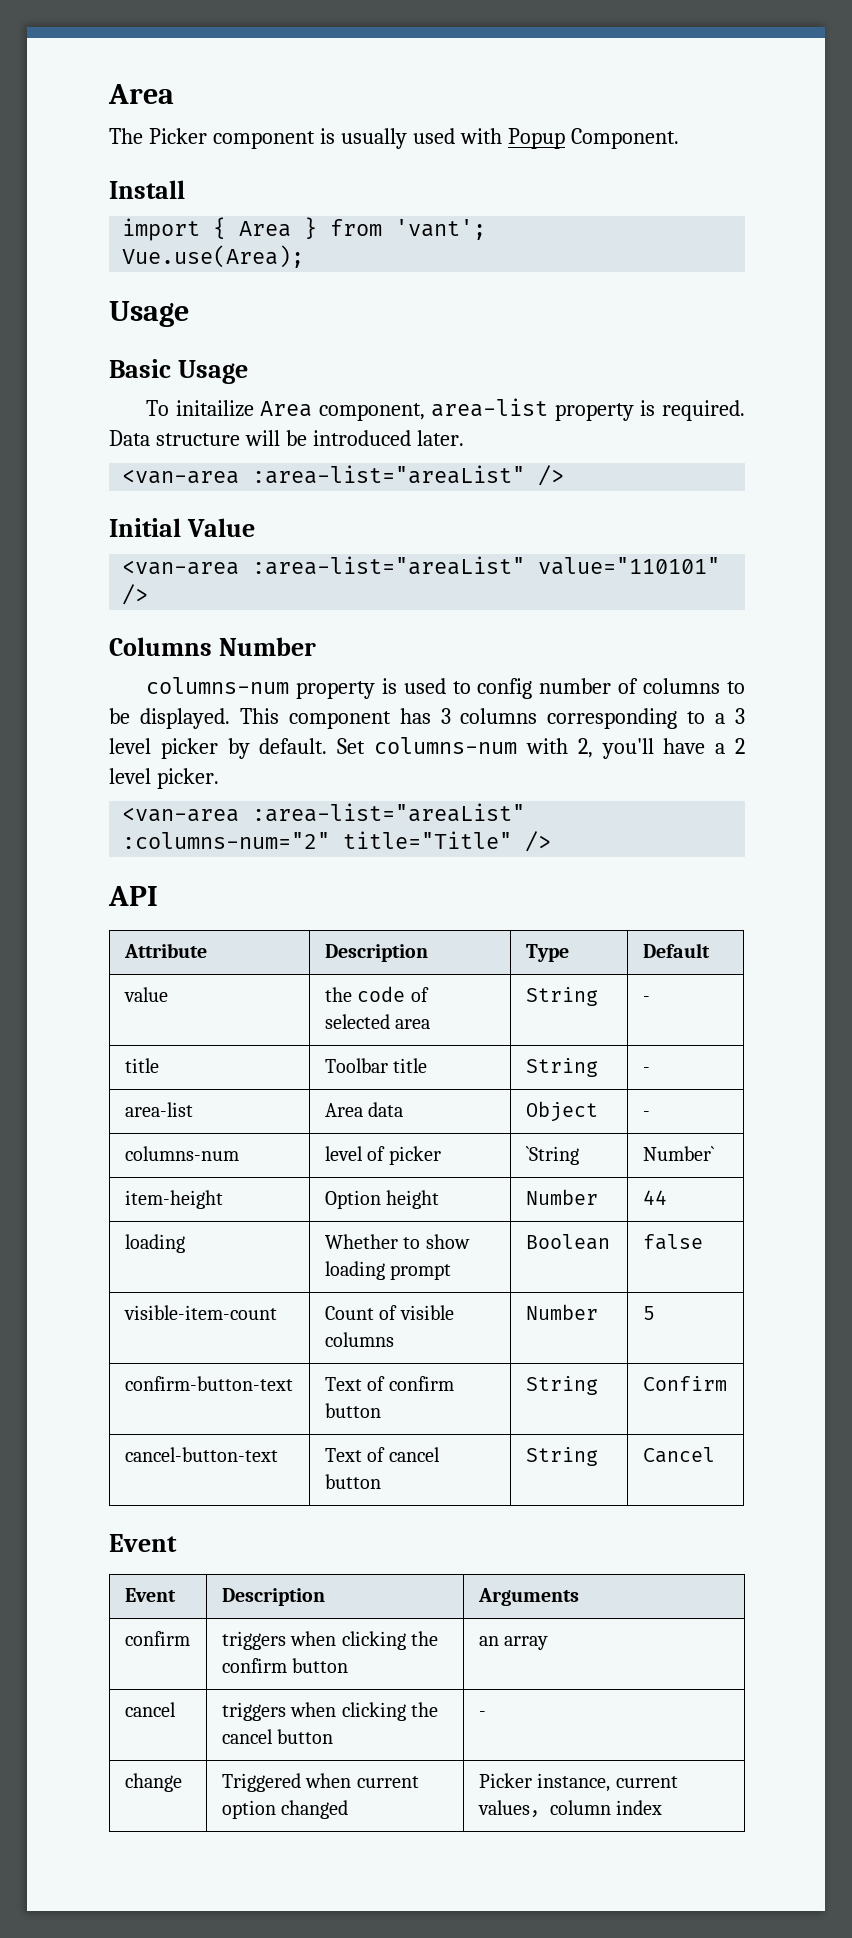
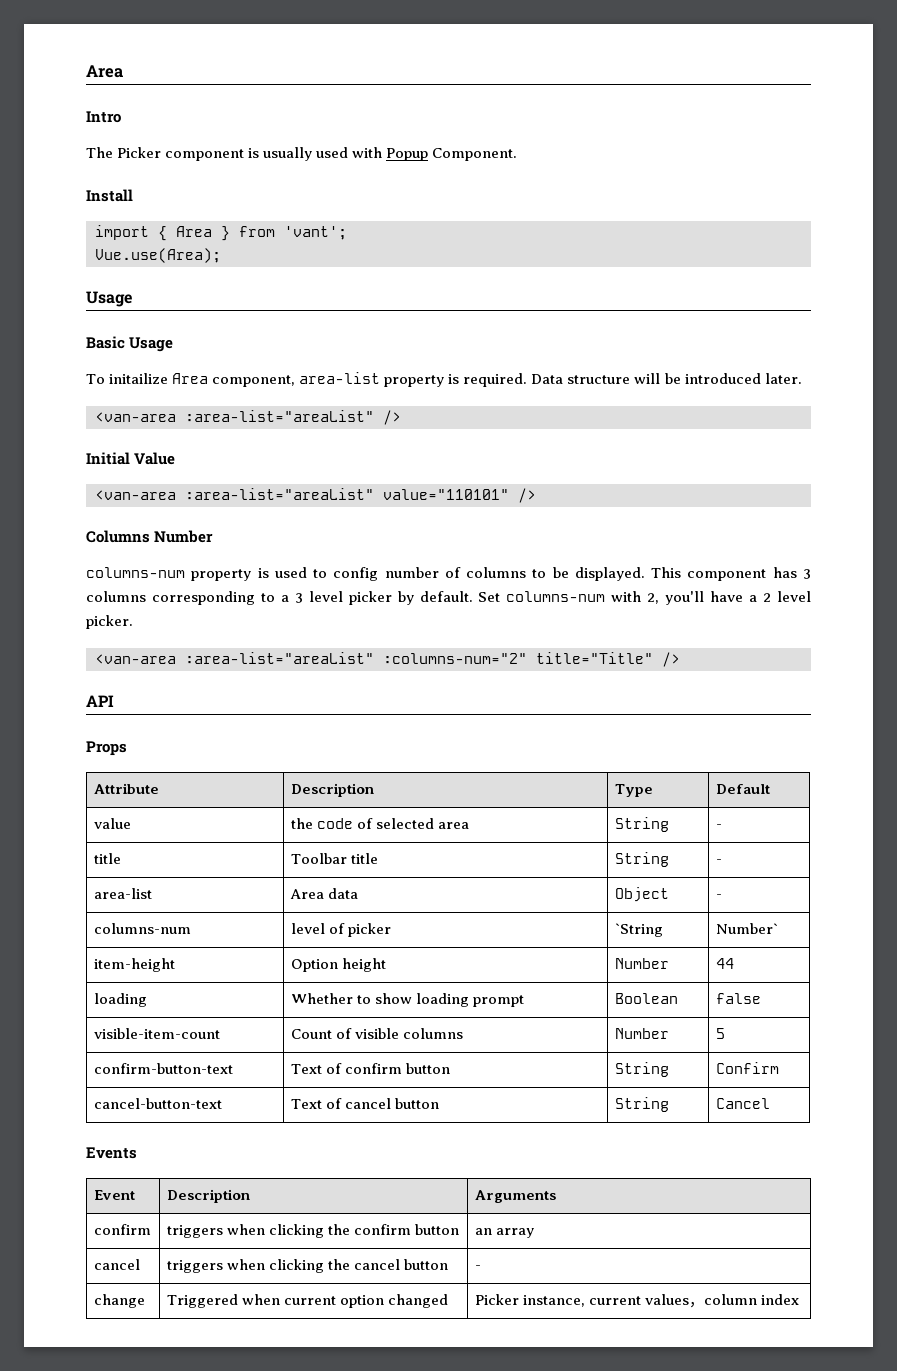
[108,84,174,104] Area -> [86,65,123,78] [86,111,121,123] Area // Intro
(158, 896) none -> [86,741,127,756] // Props
[109,1534,177,1552] Event -> [86,1147,137,1159] Events

